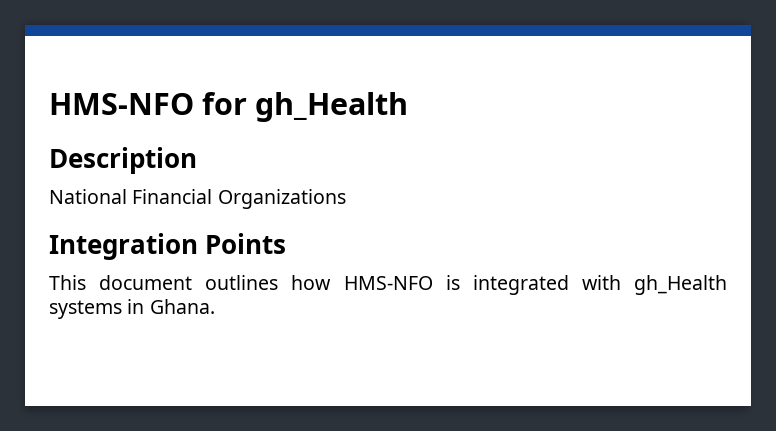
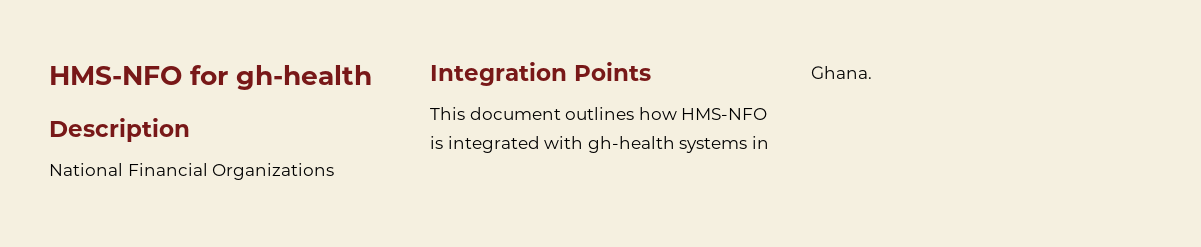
[255,92,409,122] gh_Health -> [236,65,372,90] gh-health
[634,275,727,295] gh_Health -> [587,136,675,153] gh-health

